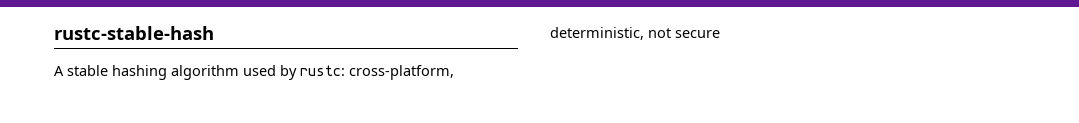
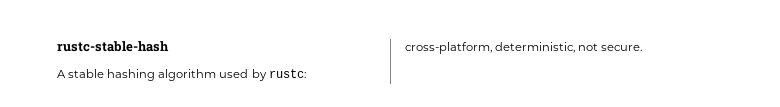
[675,30,720,38] secure -> [601,45,643,51] secure.

